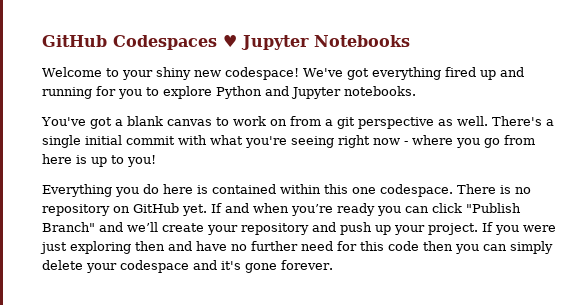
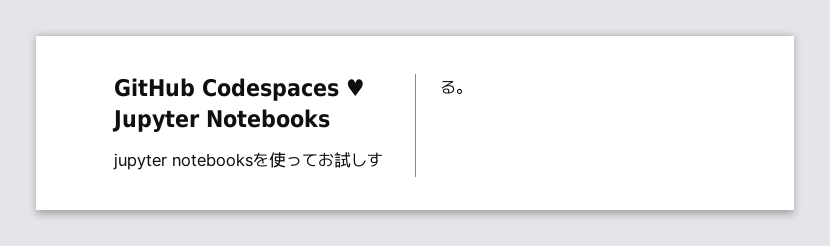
[42,67,524,80] [42,86,416,99] [41,116,554,129] [42,135,535,148] [42,154,156,167] [42,184,531,197] [42,203,521,216] [42,222,556,235] [40,241,553,254] [42,260,333,273] Welcome to your shiny new codespace! We've got everything fired up and running for you to explore Python and Jupyter notebooks. // You've got a blank canvas to work on from a git perspective as well. There's a single initial commit with what you're seeing right now - where you go from here is up to you! // Everything you do here is contained within this one codespace. There is no repository on GitHub yet. If and when you’re ready you can click "Publish Branch" and we’ll create your repository and push up your project. If you were just exploring then and have no further need for this code then you can simply delete your codespace and it's gone forever. -> [113,152,383,170] [440,81,472,94] jupyter notebooksを使ってお試しする。

